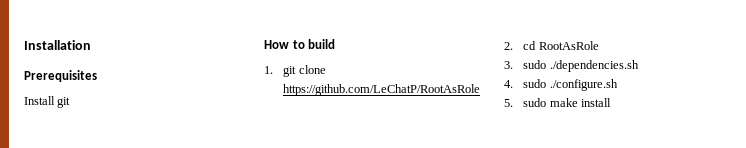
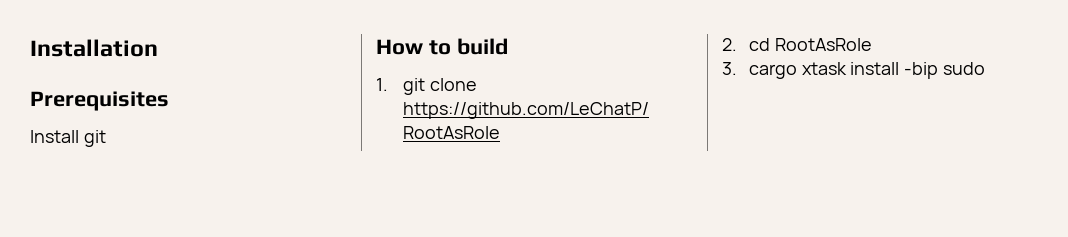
[523,60,639,72] [504,79,618,91] [504,98,612,107] sudo ./dependencies.sh // 4. sudo ./configure.sh // 5. sudo make install -> [748,62,986,79] cargo xtask install -bip sudo

